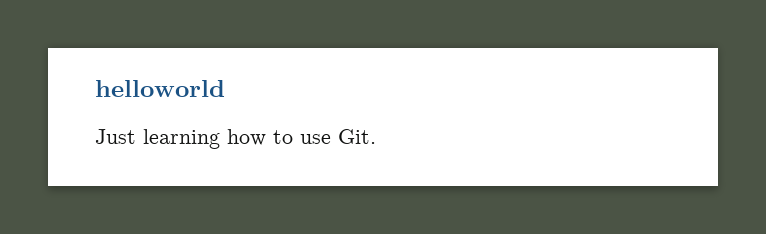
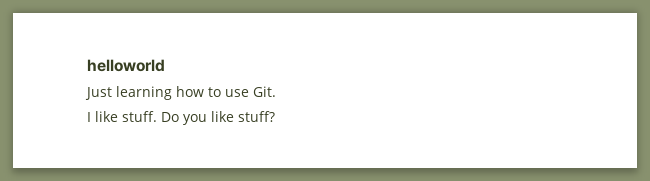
(376, 136) none -> [87,111,275,125] // I like stuff. Do you like stuff?

